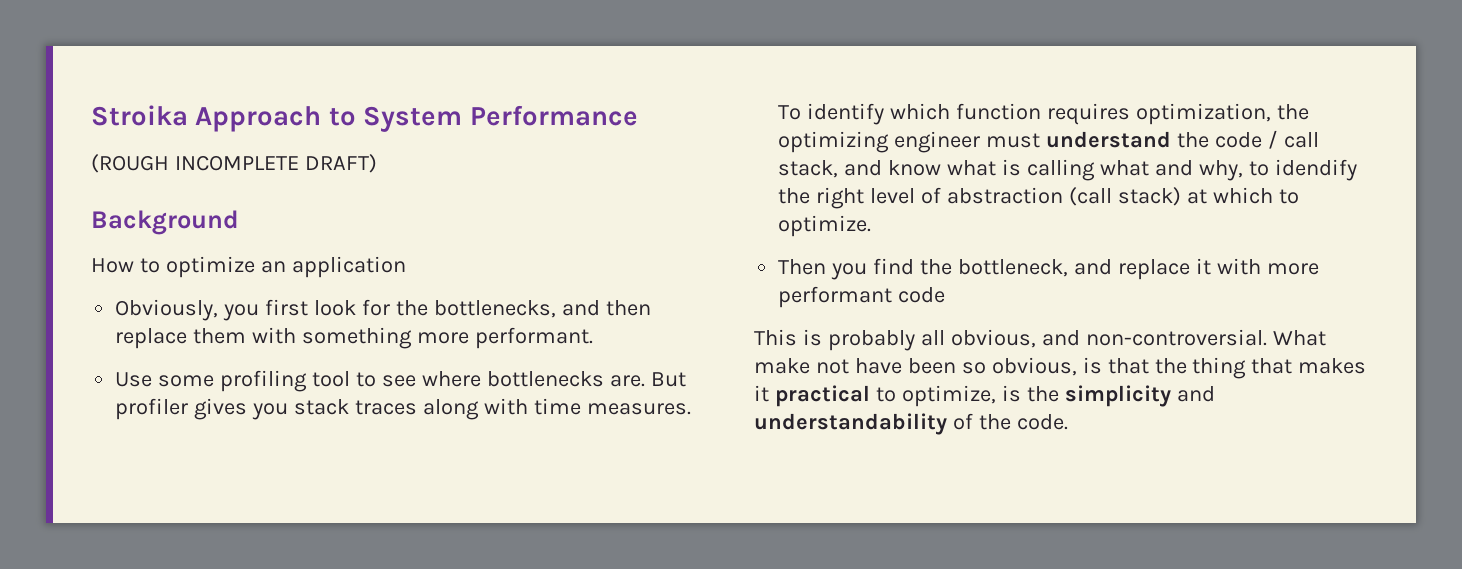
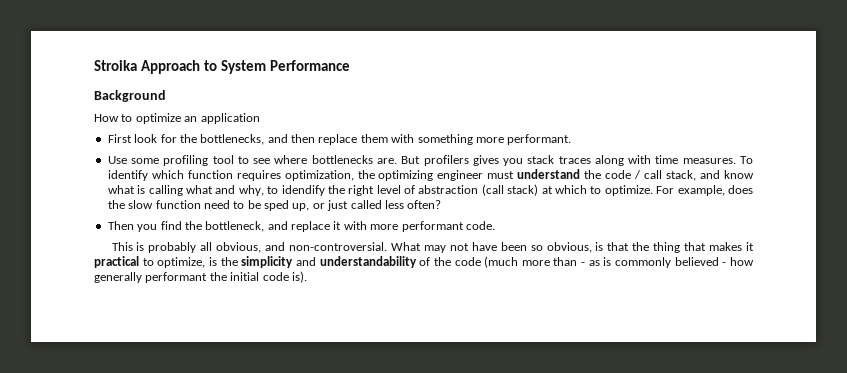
[91,154,377,173] // (ROUGH INCOMPLETE DRAFT) -> (350, 65) none
[115,299,309,321] Obviously, you first -> [107,134,132,143] First
[115,398,189,420] profiler -> [423,155,469,166] profilers
(872, 226) none -> [656,185,753,196] [107,200,442,211] For example, does the slow function need to be sped up, or just called less often?
[898,287,946,303] code -> [465,221,495,230] code.
[754,358,810,374] make -> [423,245,446,253] may
[1016,414,1068,430] code. -> [454,256,754,268] [94,271,307,283] code (much more than - as is commonly believed - how generally performant the initial code is).

